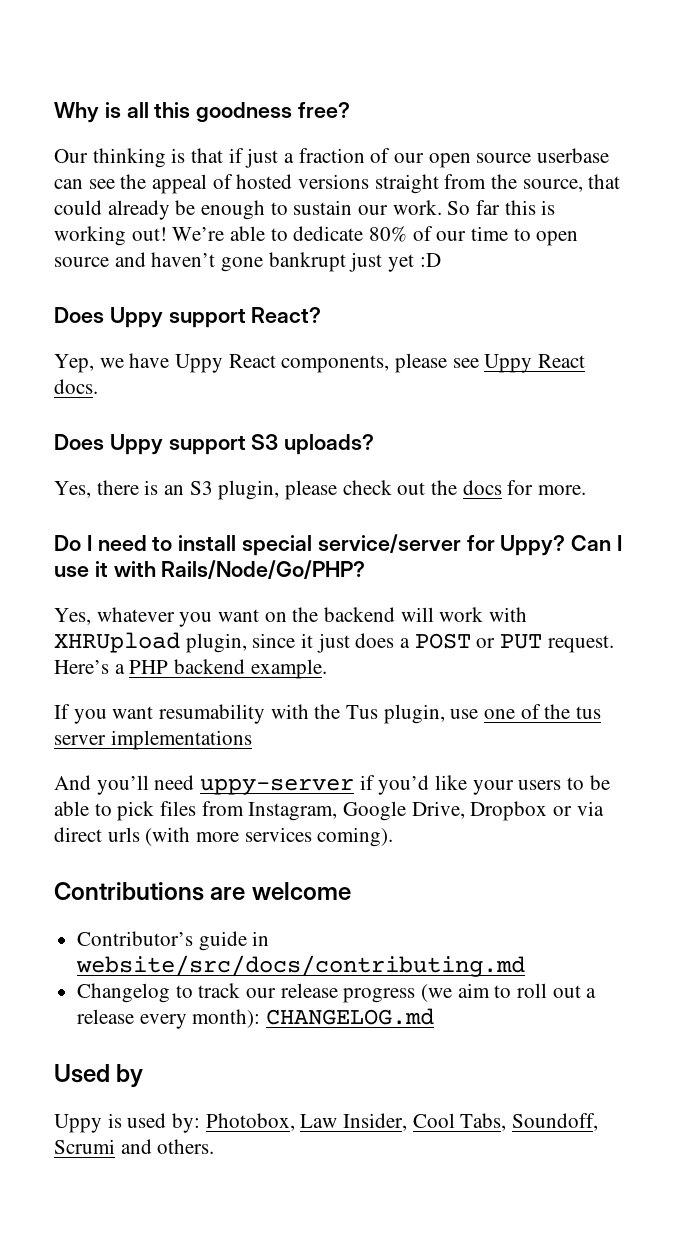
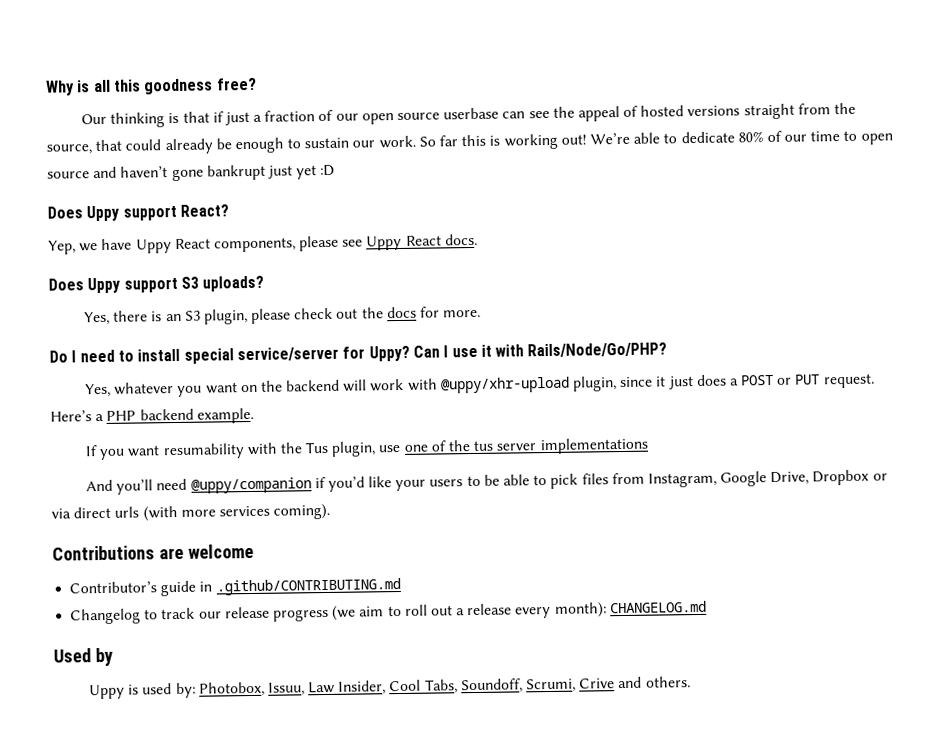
[54,632,180,653] XHRUpload -> [440,376,570,394] @uppy/xhr-upload
[200,778,355,795] uppy-server -> [190,477,312,494] @uppy/companion
[76,955,526,977] website/src/docs/contributing.md -> [215,577,401,596] .github/CONTRIBUTING.md
(295, 1122) none -> [267,682,305,696] Issuu,
[54,1139,115,1154] Scrumi -> [525,678,616,693] Scrumi, Crive

